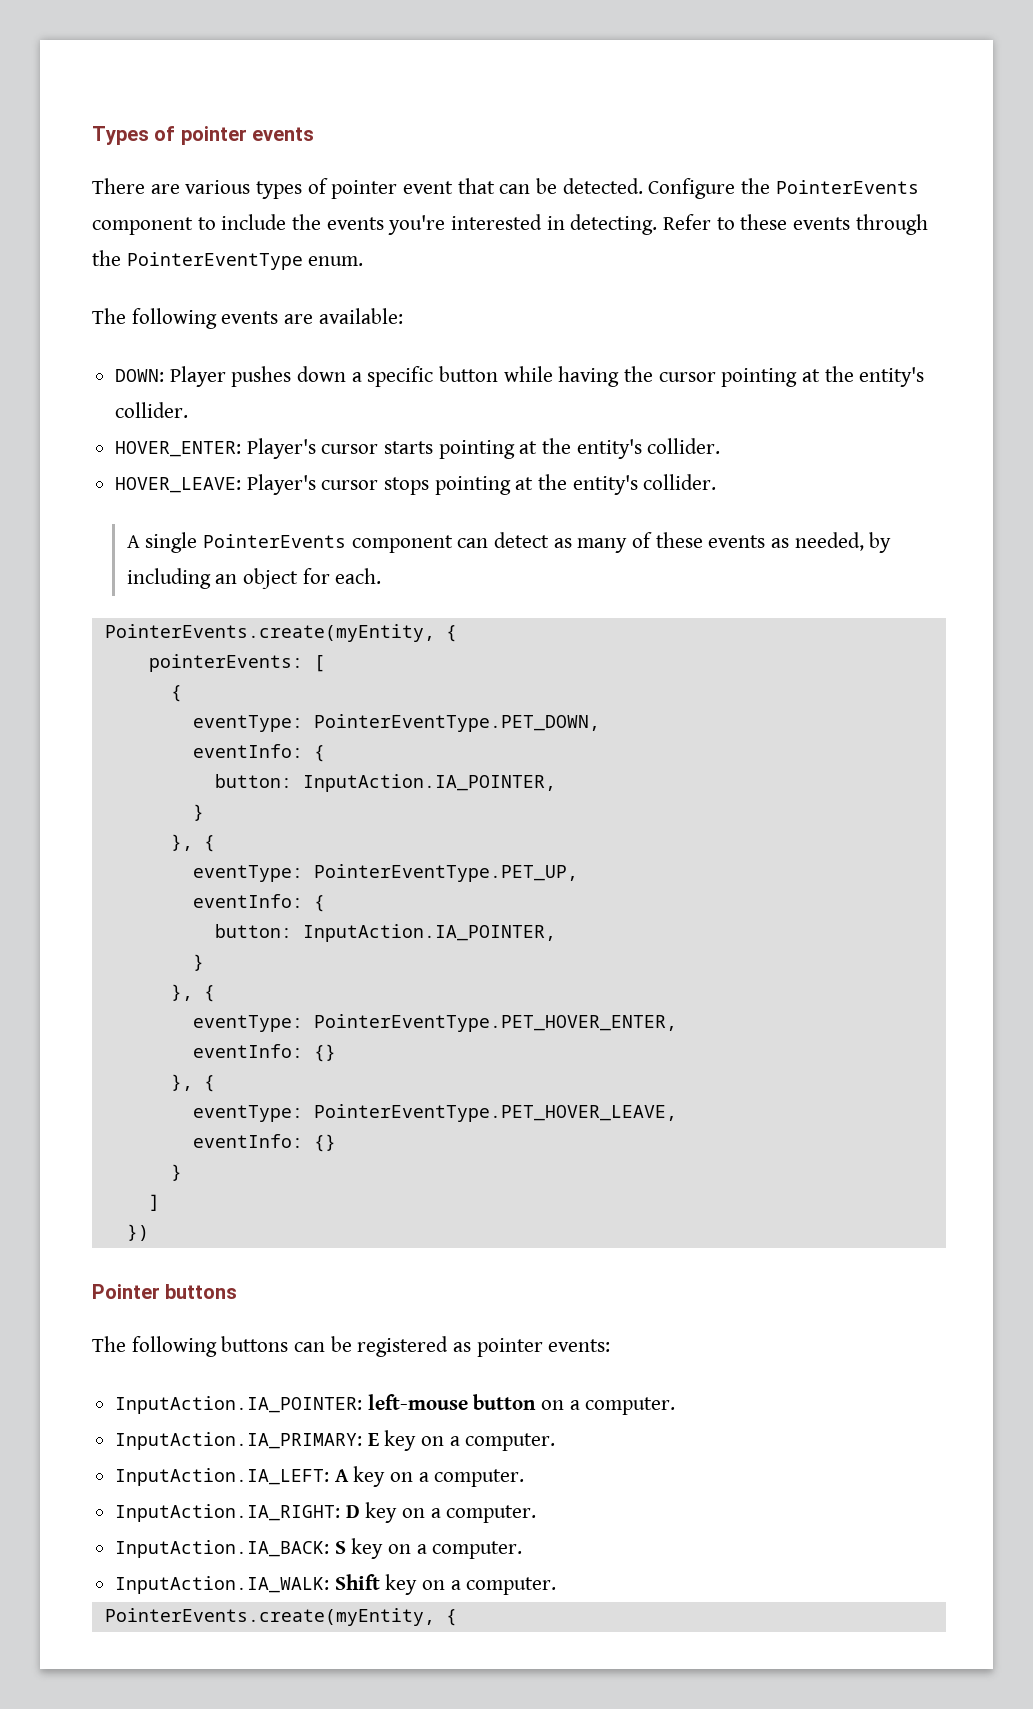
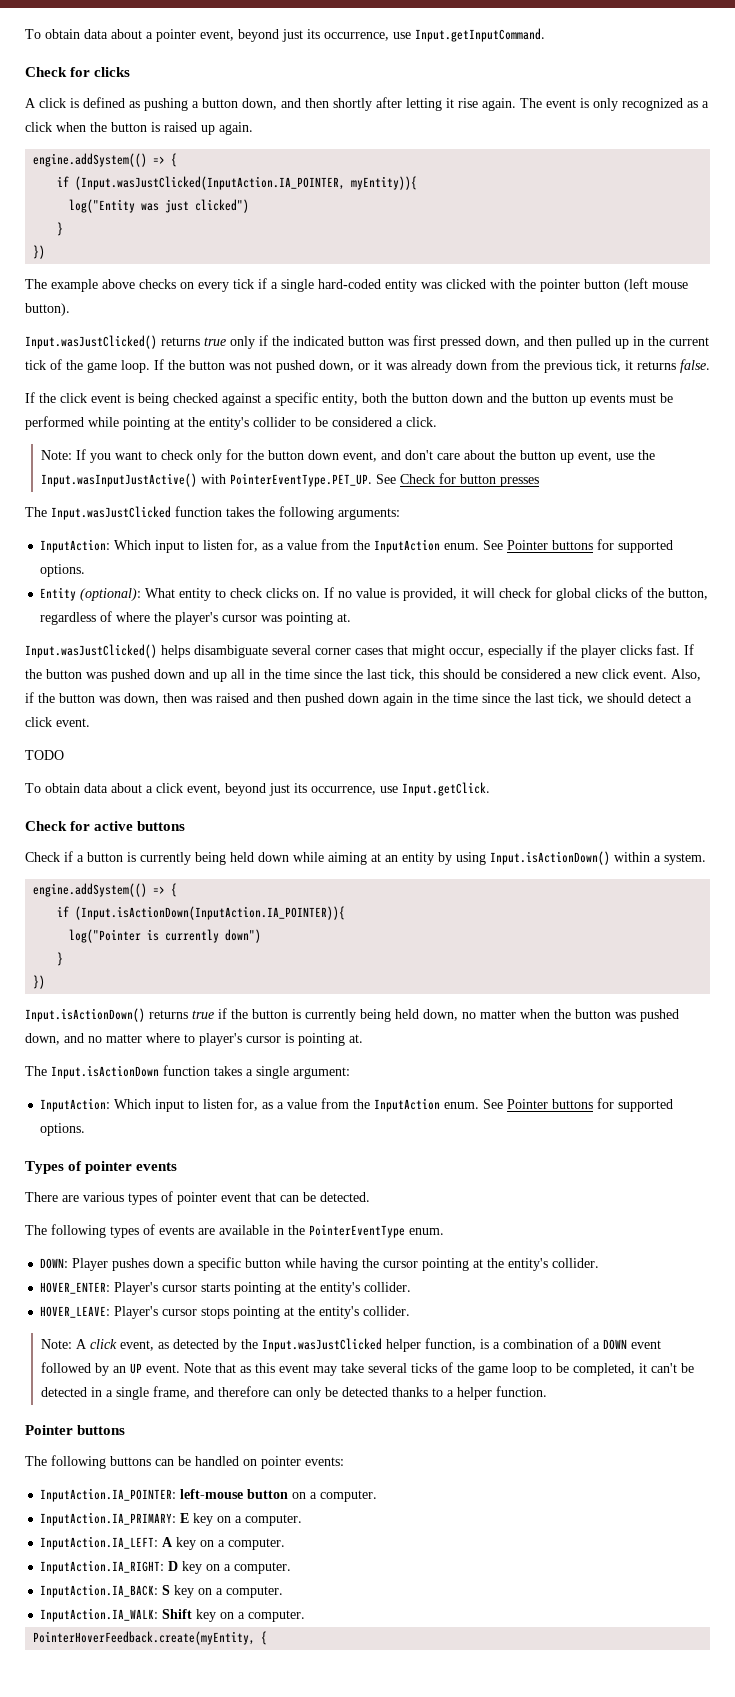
(92, 135) none -> [25,28,545,42] [25,67,131,77] [25,97,709,111] [25,122,253,135] [33,153,178,167] [57,176,418,190] [69,199,250,213] [57,222,64,236] [33,245,46,259] [25,278,688,292] [25,303,70,316] [25,335,709,349] [25,359,710,373] [25,392,673,406] [25,416,437,430] [40,449,655,463] [40,473,539,487] [25,506,400,520] [40,539,674,553] [40,564,86,577] [40,587,709,601] [40,611,352,625] [25,644,694,658] [25,669,701,682] [25,692,692,706] [25,717,90,727] [25,750,64,760] [25,782,490,796] [25,821,186,831] [25,851,706,865] [33,883,178,897] [57,906,346,920] [69,929,262,943] [57,952,64,966] [33,975,46,989] [25,1008,679,1022] [25,1033,363,1046] [25,1065,350,1079] [40,1098,674,1112] [40,1123,86,1136] To obtain data about a pointer event, beyond just its occurrence, use Input.getInputCommand. // Check for clicks // A click is defined as pushing a button down, and then shortly after letting it rise again. The event is only recognized as a click when the button is raised up again. // engine.addSystem(() => { // if (Input.wasJustClicked(InputAction.IA_POINTER, myEntity)){ // log("Entity was just clicked") // } // }) // The example above checks on every tick if a single hard-coded entity was clicked with the pointer button (left mouse button). // Input.wasJustClicked() returns true only if the indicated button was first pressed down, and then pulled up in the current tick of the game loop. If the button was not pushed down, or it was already down from the previous tick, it returns false. // If the click event is being checked against a specific entity, both the button down and the button up events must be performed while pointing at the entity's collider to be considered a click. // Note: If you want to check only for the button down event, and don't care about the button up event, use the Input.wasInputJustActive() with PointerEventType.PET_UP. See Check for button presses // The Input.wasJustClicked function takes the following arguments: // InputAction: Which input to listen for, as a value from the InputAction enum. See Pointer buttons for supported options. // Entity (optional): What entity to check clicks on. If no value is provided, it will check for global clicks of the button, regardless of where the player's cursor was pointing at. // Input.wasJustClicked() helps disambiguate several corner cases that might occur, especially if the player clicks fast. If the button was pushed down and up all in the time since the last tick, this should be considered a new click event. Also, if the button was down, then was raised and then pushed down again in the time since the last tick, we should detect a click event. // TODO // To obtain data about a click event, beyond just its occurrence, use Input.getClick. // Check for active buttons // Check if a button is currently being held down while aiming at an entity by using Input.isActionDown() within a system. // engine.addSystem(() => { // if (Input.isActionDown(InputAction.IA_POINTER)){ // log("Pointer is currently down") // } // }) // Input.isActionDown() returns true if the button is currently being held down, no matter when the button was pushed down, and no matter where to player's cursor is pointing at. // The Input.isActionDown function takes a single argument: // InputAction: Which input to listen for, as a value from the InputAction enum. See Pointer buttons for supported options. //
[648,178,919,199] [92,214,928,235] [92,250,364,270] [92,308,403,329] Configure the PointerEvents component to include the events you're interested in detecting. Refer to these events through the PointerEventType enum. // The following events are available: -> [25,1224,444,1238] // The following types of events are available in the PointerEventType enum.
[126,532,892,553] [126,568,382,589] [104,624,457,642] [148,654,325,672] [170,685,182,702] [192,714,600,732] [192,744,325,762] [214,774,556,792] [192,804,204,821] [170,834,215,852] [192,864,578,882] [192,894,325,912] [214,924,556,942] [192,954,204,971] [170,984,215,1002] [192,1014,677,1032] [192,1044,336,1062] [170,1074,215,1092] [192,1104,677,1122] [192,1134,336,1152] [170,1164,182,1181] [148,1194,160,1211] [126,1224,149,1241] A single PointerEvents component can detect as many of these events as needed, by including an object for each. // PointerEvents.create(myEntity, { // pointerEvents: [ // { // eventType: PointerEventType.PET_DOWN, // eventInfo: { // button: InputAction.IA_POINTER, // } // }, { // eventType: PointerEventType.PET_UP, // eventInfo: { // button: InputAction.IA_POINTER, // } // }, { // eventType: PointerEventType.PET_HOVER_ENTER, // eventInfo: {} // }, { // eventType: PointerEventType.PET_HOVER_LEAVE, // eventInfo: {} // } // ] // }) -> [40,1338,661,1352] [40,1362,694,1376] [40,1386,547,1400] Note: A click event, as detected by the Input.wasJustClicked helper function, is a combination of a DOWN event followed by an UP event. Note that as this event may take several ticks of the game loop to be completed, it can't be detected in a single frame, and therefore can only be detected thanks to a helper function.
[357,1336,472,1357] registered as -> [195,1456,257,1466] handled on
[104,1608,435,1626] PointerEvents.create(myEntity, -> [33,1631,256,1645] PointerHoverFeedback.create(myEntity,

